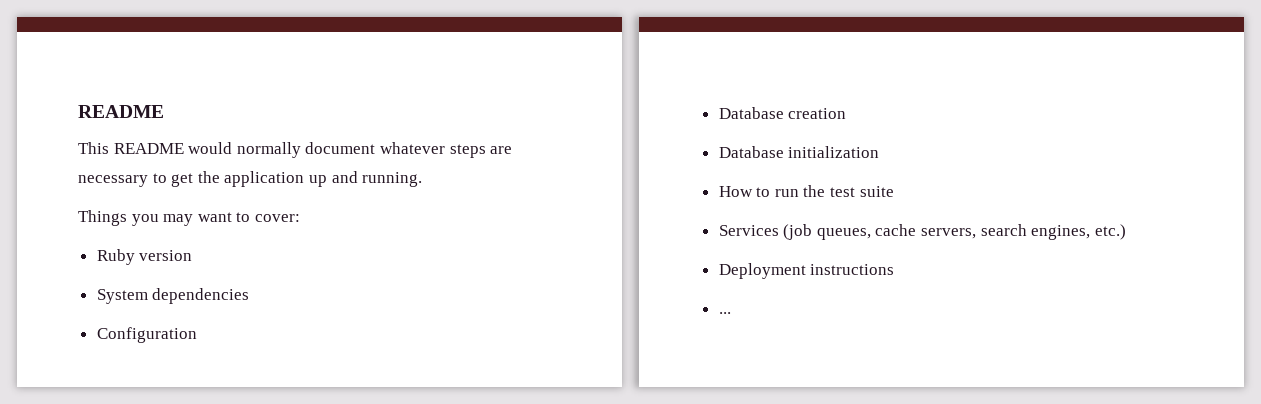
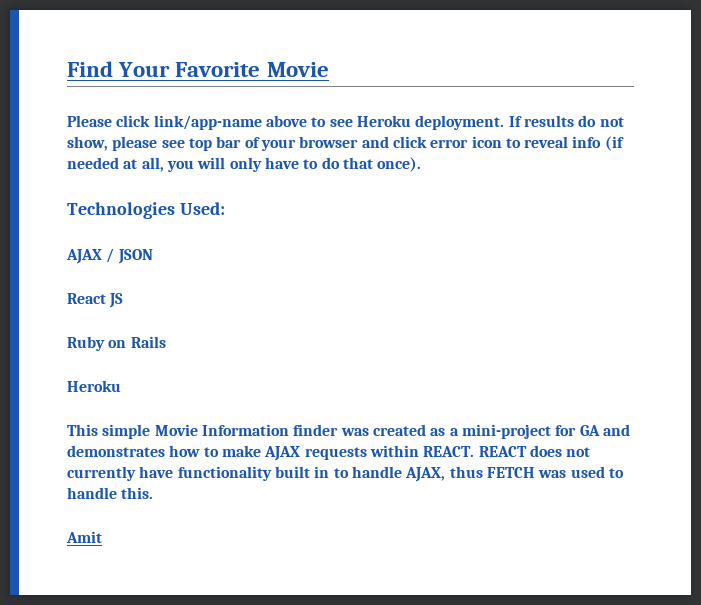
[78,105,164,118] [78,142,513,158] [78,171,423,187] [78,210,300,226] [96,249,193,265] [96,288,250,304] [96,327,197,343] [718,107,847,119] [718,146,880,158] [718,185,894,197] [718,224,1126,240] [718,263,895,279] [718,312,731,314] README // This README would normally document whatever steps are necessary to get the application up and running. // Things you may want to cover: // Ruby version // System dependencies // Configuration // Database creation // Database initialization // How to run the test suite // Services (job queues, cache servers, search engines, etc.) // Deployment instructions // ... -> [67,61,329,77] [67,115,624,130] [67,136,624,151] [67,157,422,172] [67,202,225,219] [66,248,153,264] [67,293,124,308] [67,336,166,351] [67,380,121,392] [67,424,630,439] [67,445,591,461] [67,466,624,482] [67,487,154,499] [66,531,102,543] Find Your Favorite Movie // Please click link/app-name above to see Heroku deployment. If results do not show, please see top bar of your browser and click error icon to reveal info (if needed at all, you will only have to do that once). // Technologies Used: // AJAX / JSON // React JS // Ruby on Rails // Heroku // This simple Movie Information finder was created as a mini-project for GA and demonstrates how to make AJAX requests within REACT. REACT does not currently have functionality built in to handle AJAX, thus FETCH was used to handle this. // Amit

